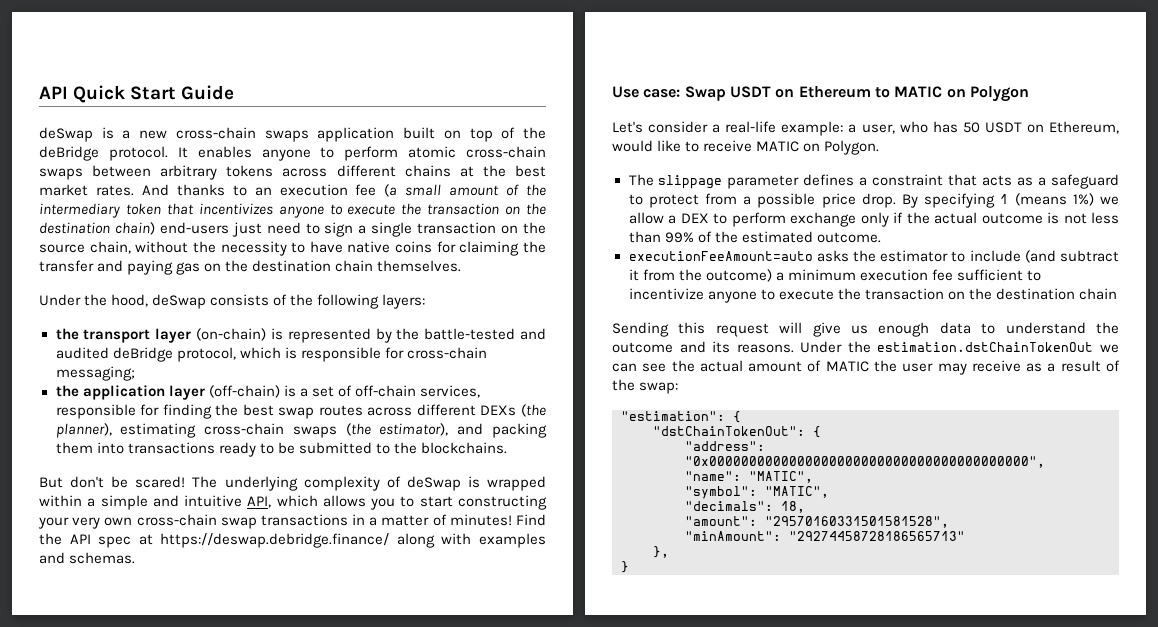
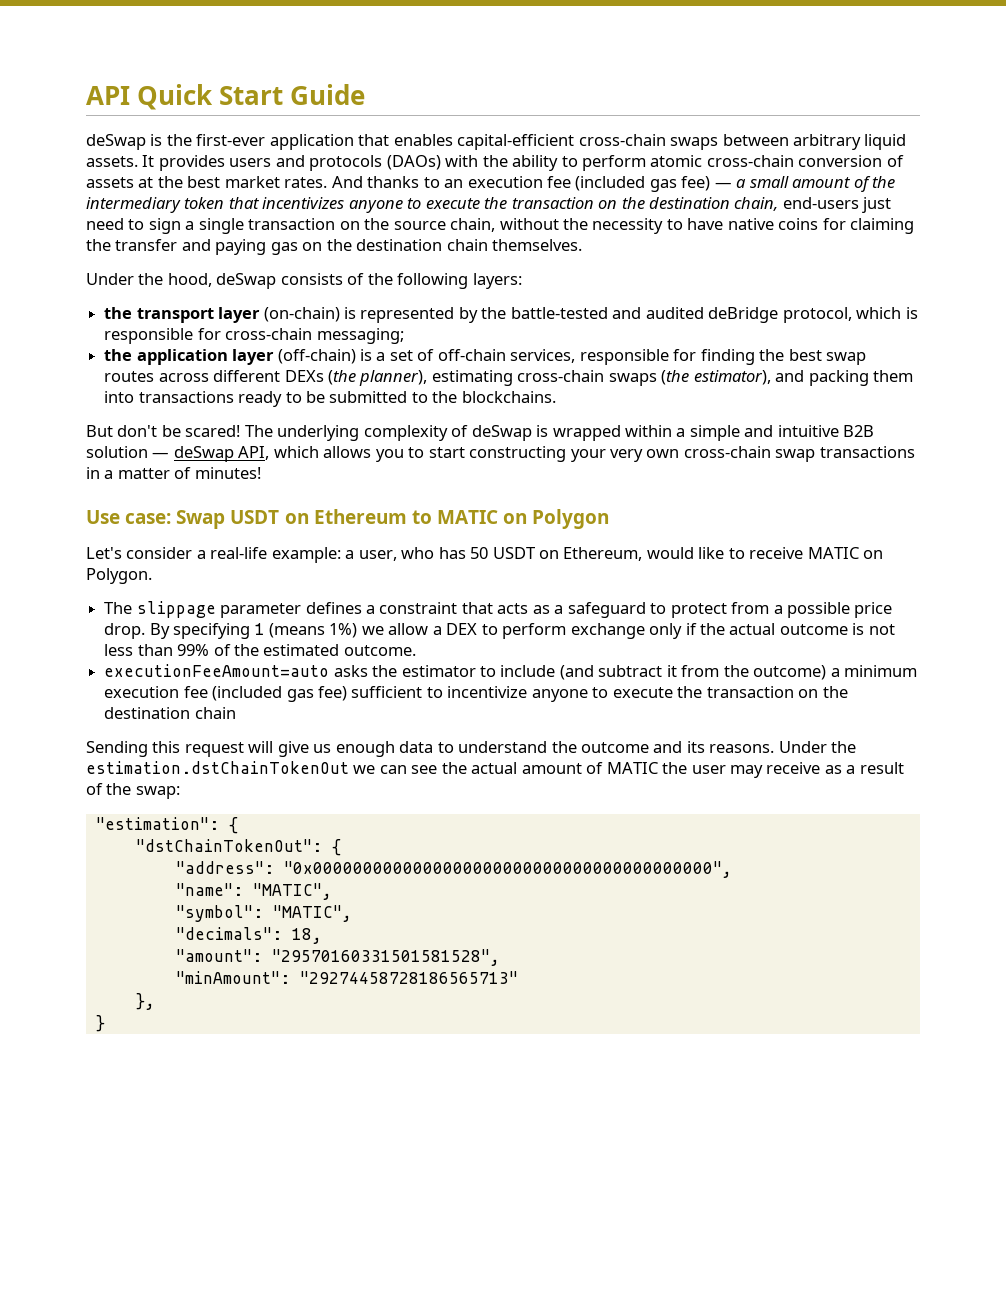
[122,127,547,142] [39,146,546,161] [39,165,451,180] a new cross-chain swaps application built on top of the deBridge protocol. It enables anyone to perform atomic cross-chain swaps between arbitrary tokens across different chains -> [166,134,907,150] [86,155,904,171] [86,177,134,188] the first-ever application that enables capital-efficient cross-chain swaps between arbitrary liquid assets. It provides users and protocols (DAOs) with the ability to perform atomic cross-chain conversion of assets
[384,184,398,197] (a -> [575,176,747,192] (included gas fee) — a
[114,222,155,235] chain) -> [734,197,779,211] chain,
(243, 501) none -> [843,425,875,437] [86,446,234,462] B2B solution — deSwap
[516,514,546,526] [39,533,546,548] [39,552,136,564] Find the API spec at https://deswap.debridge.finance/ along with examples and schemas. -> (261, 473) none
(953, 275) none -> [212,686,347,702] (included gas fee)

